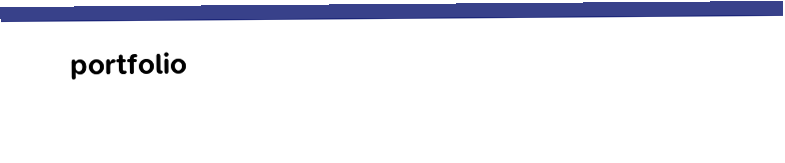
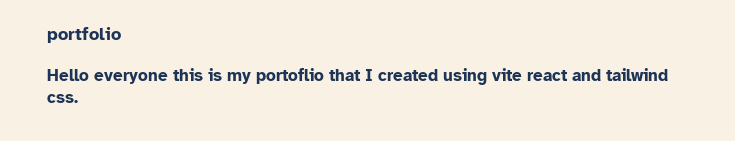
(187, 65) none -> [47,68,668,85] [47,94,78,103] // Hello everyone this is my portoflio that I created using vite react and tailwind css.

